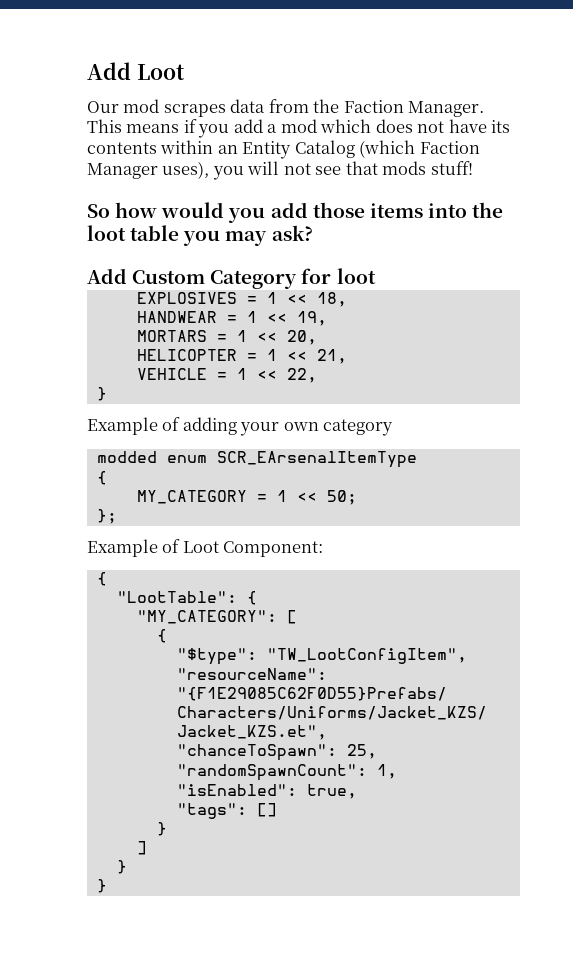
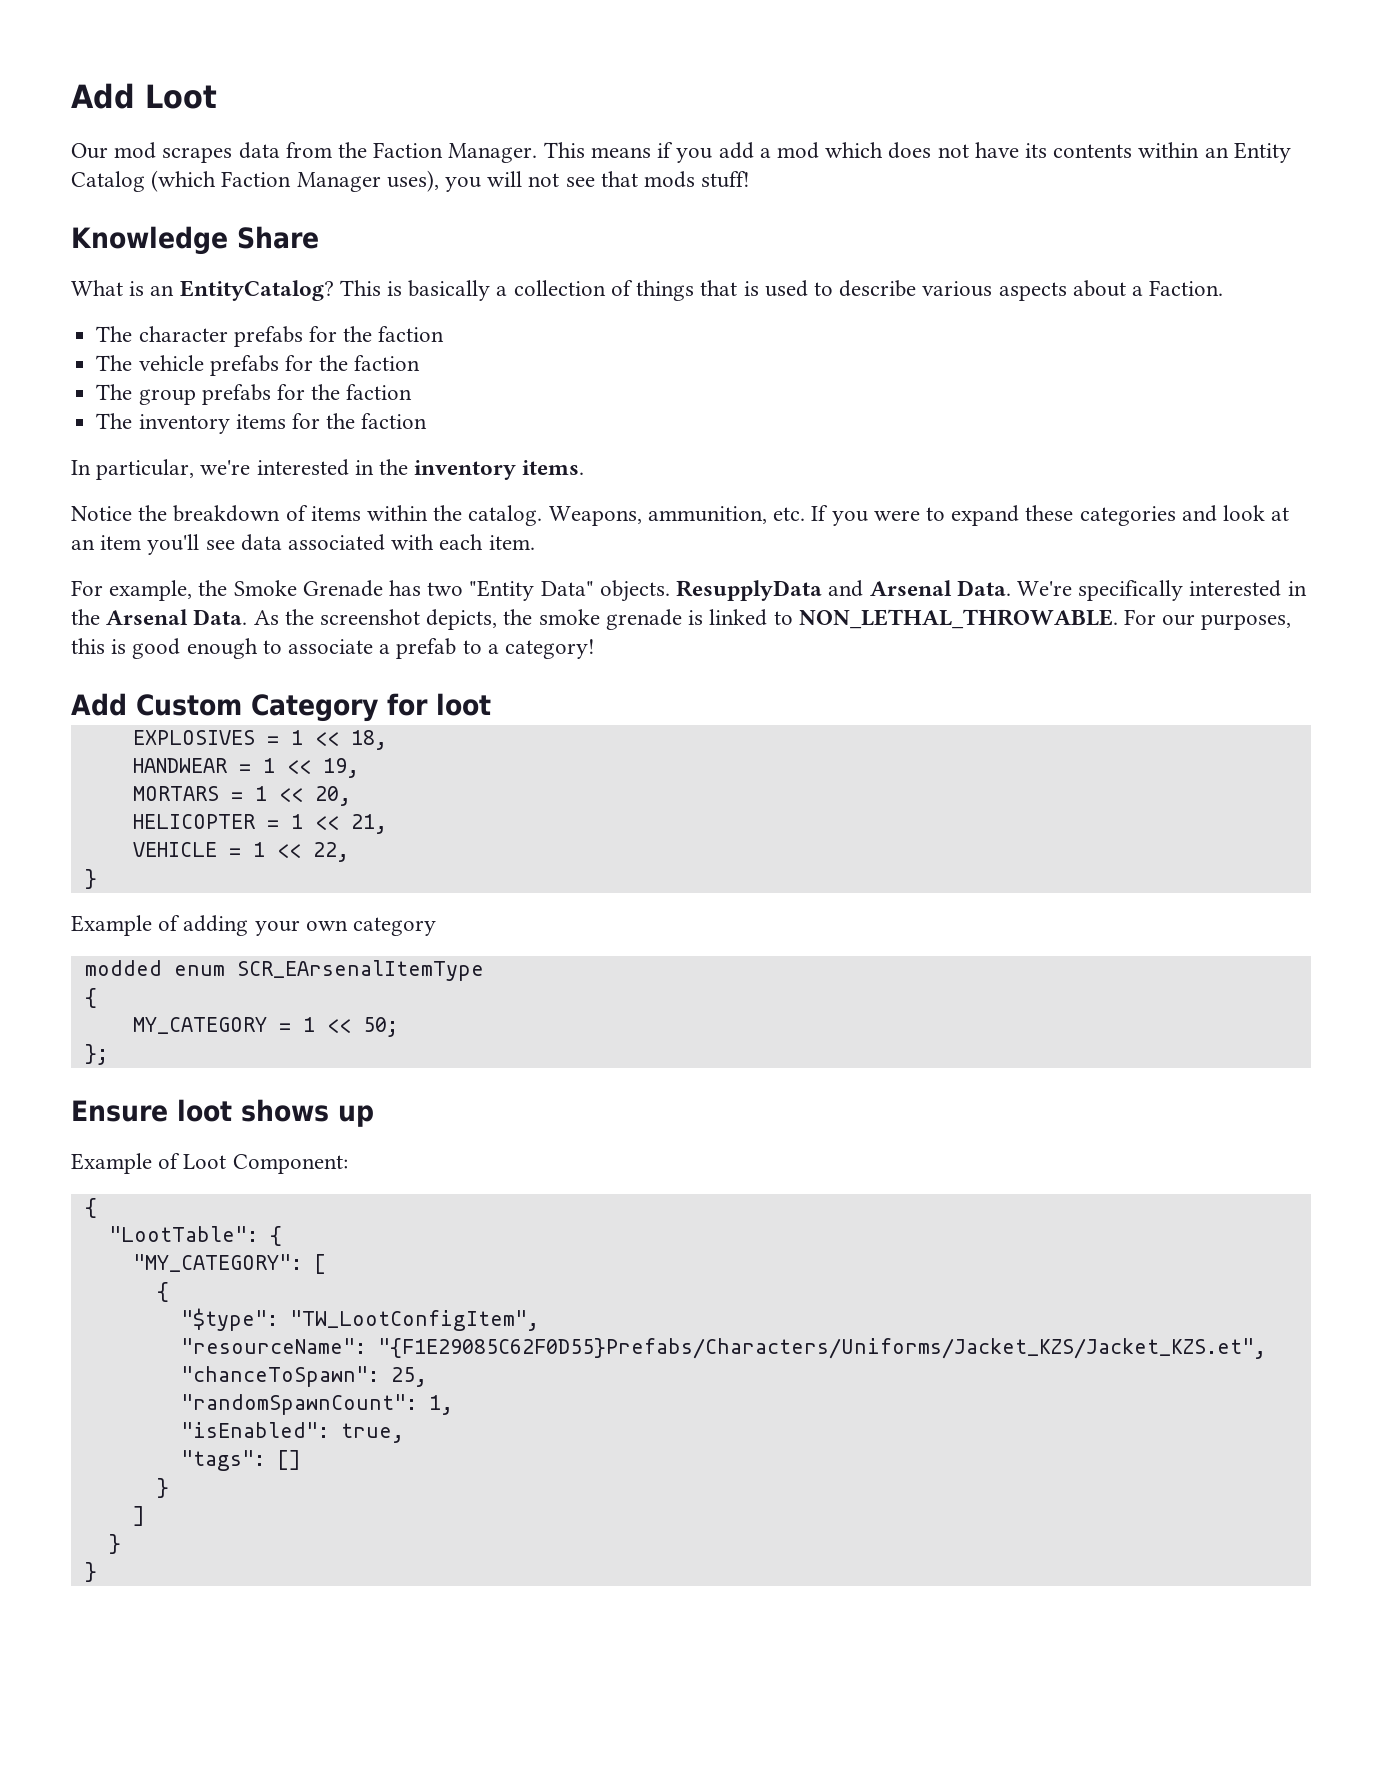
[87,202,504,223] [87,225,313,246] So how would you add those items into the loot table you may ask? -> [71,226,319,255] [71,280,1224,301] [96,326,445,347] [96,355,421,376] [96,384,413,405] [96,413,428,434] [71,459,585,480] [71,505,1290,526] [71,534,535,555] [71,580,1307,602] [71,609,1292,630] [71,638,596,659] Knowledge Share // What is an EntityCatalog? This is basically a collection of things that is used to describe various aspects about a Faction. // The character prefabs for the faction // The vehicle prefabs for the faction // The group prefabs for the faction // The inventory items for the faction // In particular, we're interested in the inventory items. // Notice the breakdown of items within the catalog. Weapons, ammunition, etc. If you were to expand these categories and look at an item you'll see data associated with each item. // For example, the Smoke Grenade has two "Entity Data" objects. ResupplyData and Arsenal Data. We're specifically interested in the Arsenal Data. As the screenshot depicts, the smoke grenade is linked to NON_LETHAL_THROWABLE. For our purposes, this is good enough to associate a prefab to a category!
(117, 516) none -> [71,1099,374,1127] // Ensure loot shows up

